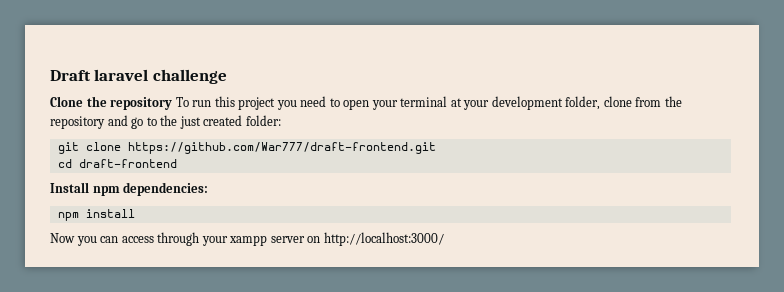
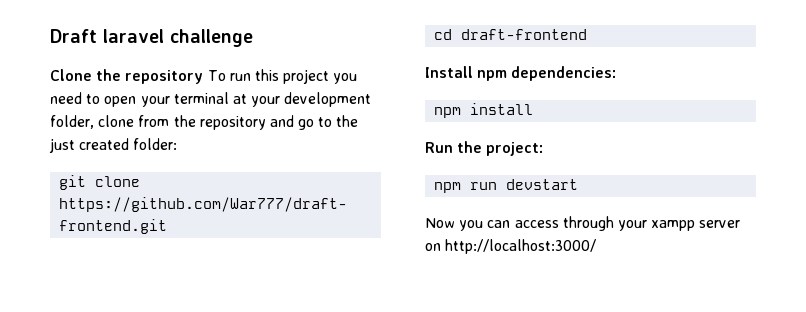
(135, 213) none -> [425,141,544,156] [434,179,579,193] // Run the project: // npm run devstart

